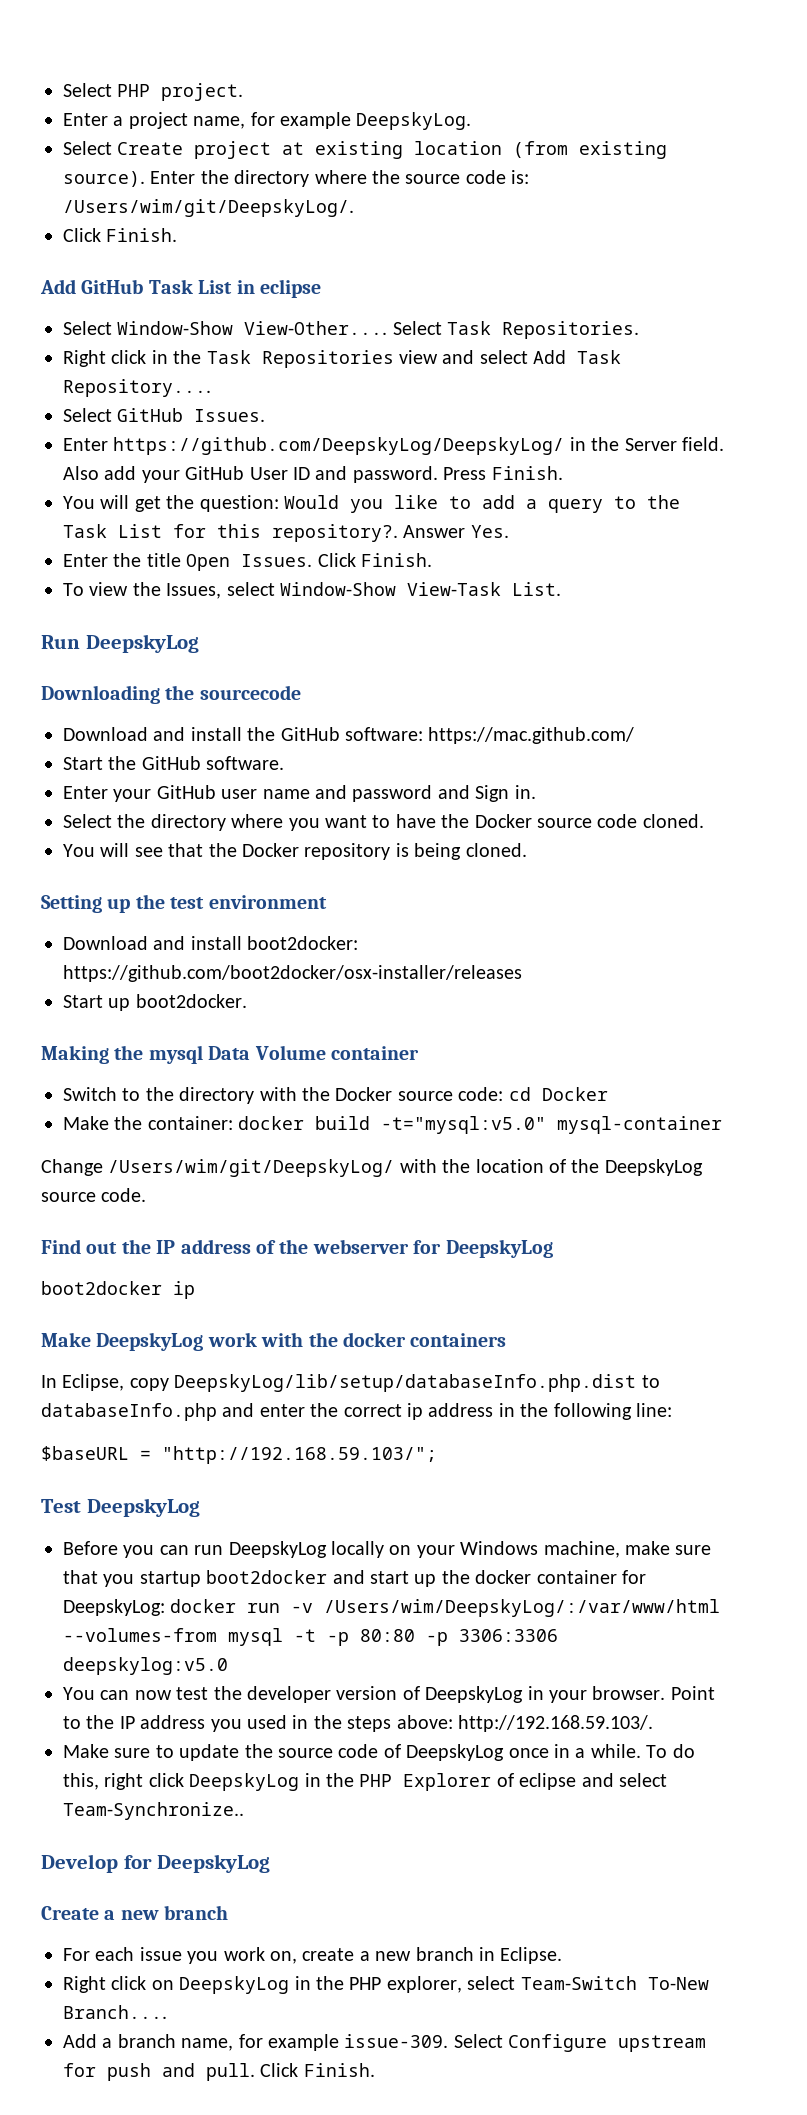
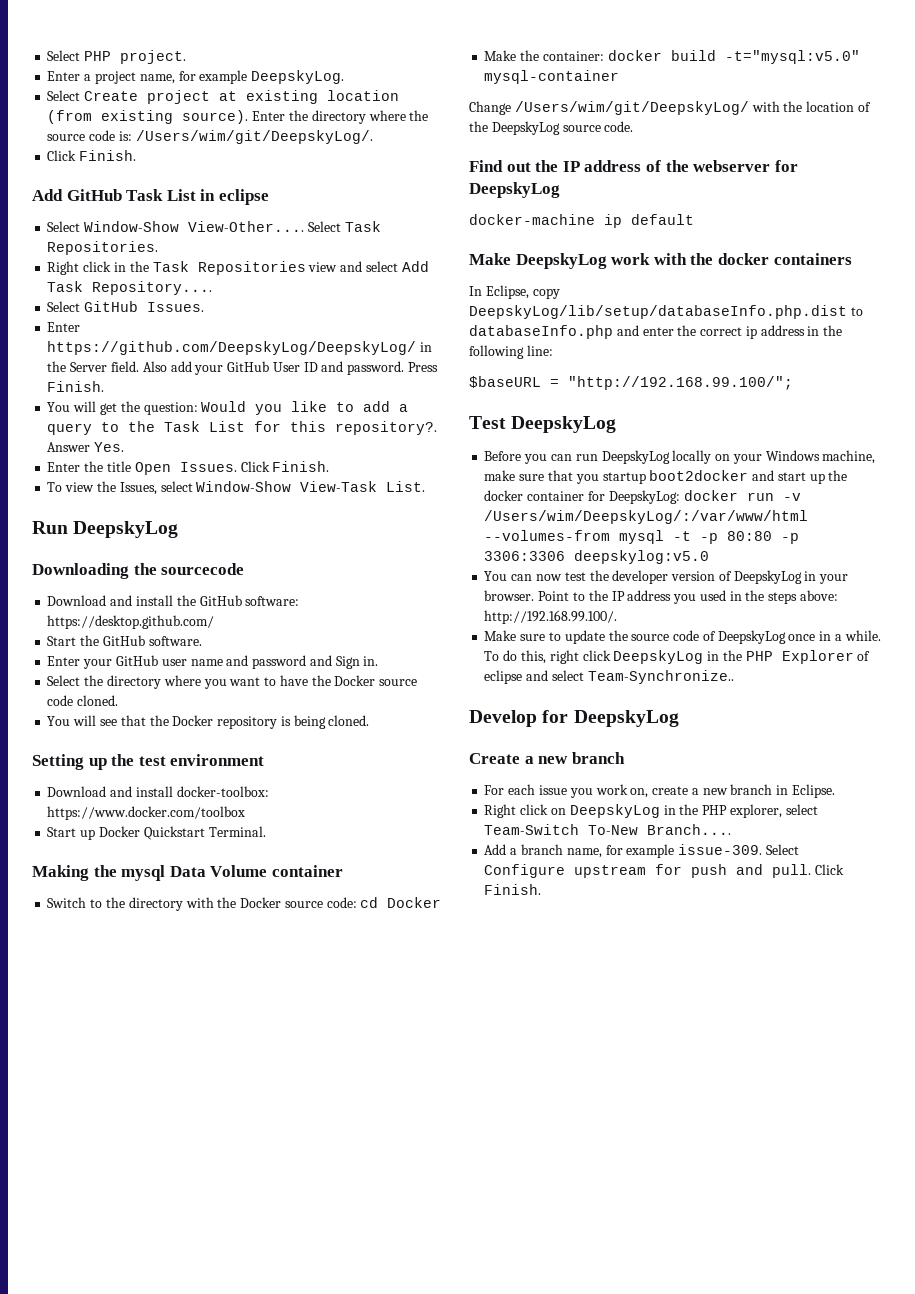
[428,727,635,744] https://mac.github.com/ -> [47,615,215,629] https://desktop.github.com/
[247,936,359,950] [63,965,522,982] boot2docker: https://github.com/boot2docker/osx-installer/releases -> [176,786,269,797] [47,806,246,820] docker-toolbox: https://www.docker.com/toolbox
[135,994,247,1008] boot2docker. -> [98,826,266,840] Docker Quickstart Terminal.
[41,1281,195,1299] boot2docker ip -> [469,214,694,228] docker-machine ip default
[162,1446,437,1464] "http://192.168.59.103/"; -> [568,376,793,390] "http://192.168.99.100/";
[457,1715,653,1732] http://192.168.59.103/. -> [484,610,618,624] http://192.168.99.100/.

